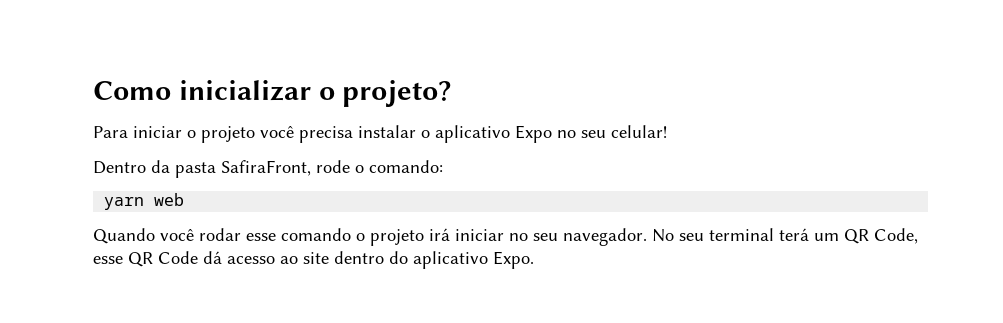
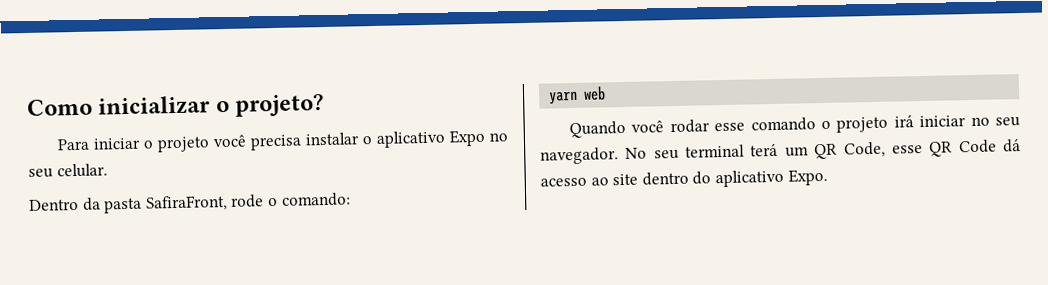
[611,125,667,138] celular! -> [56,163,108,178] celular.

